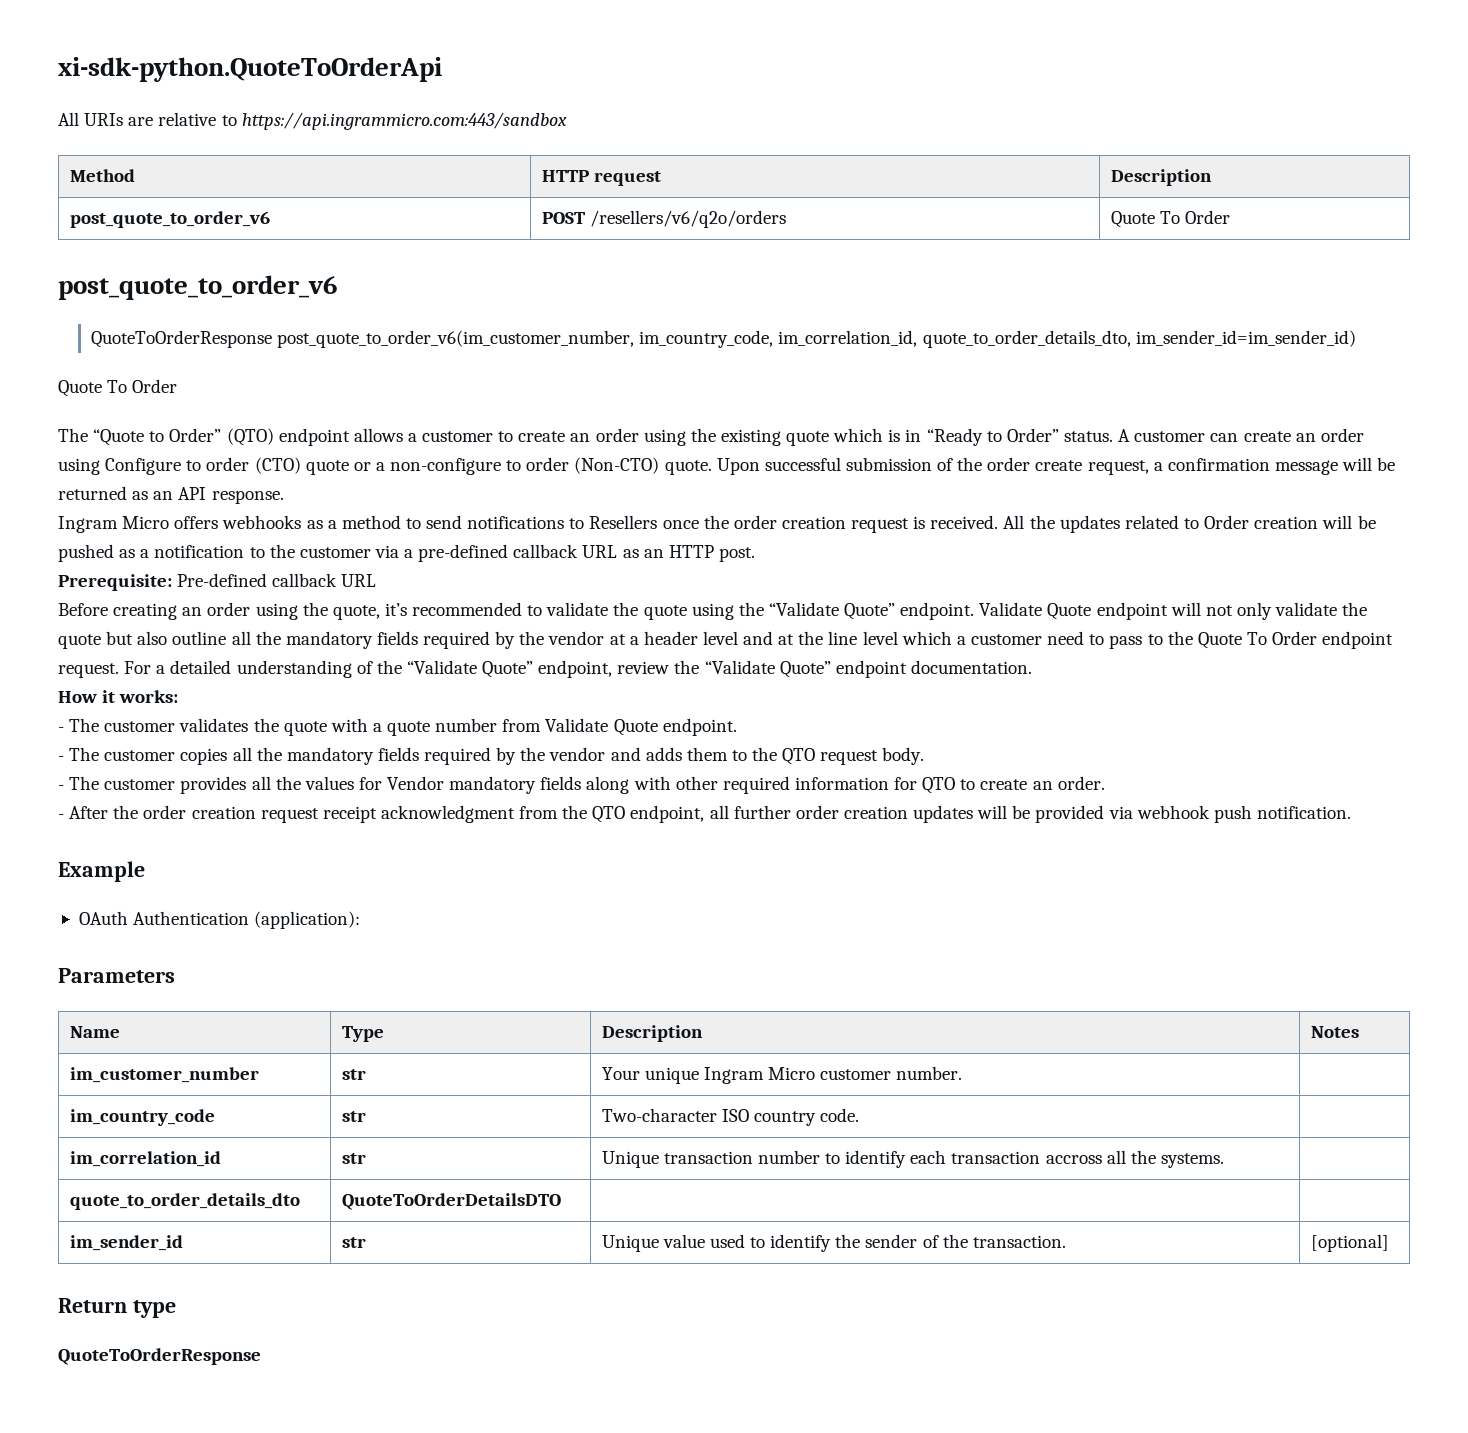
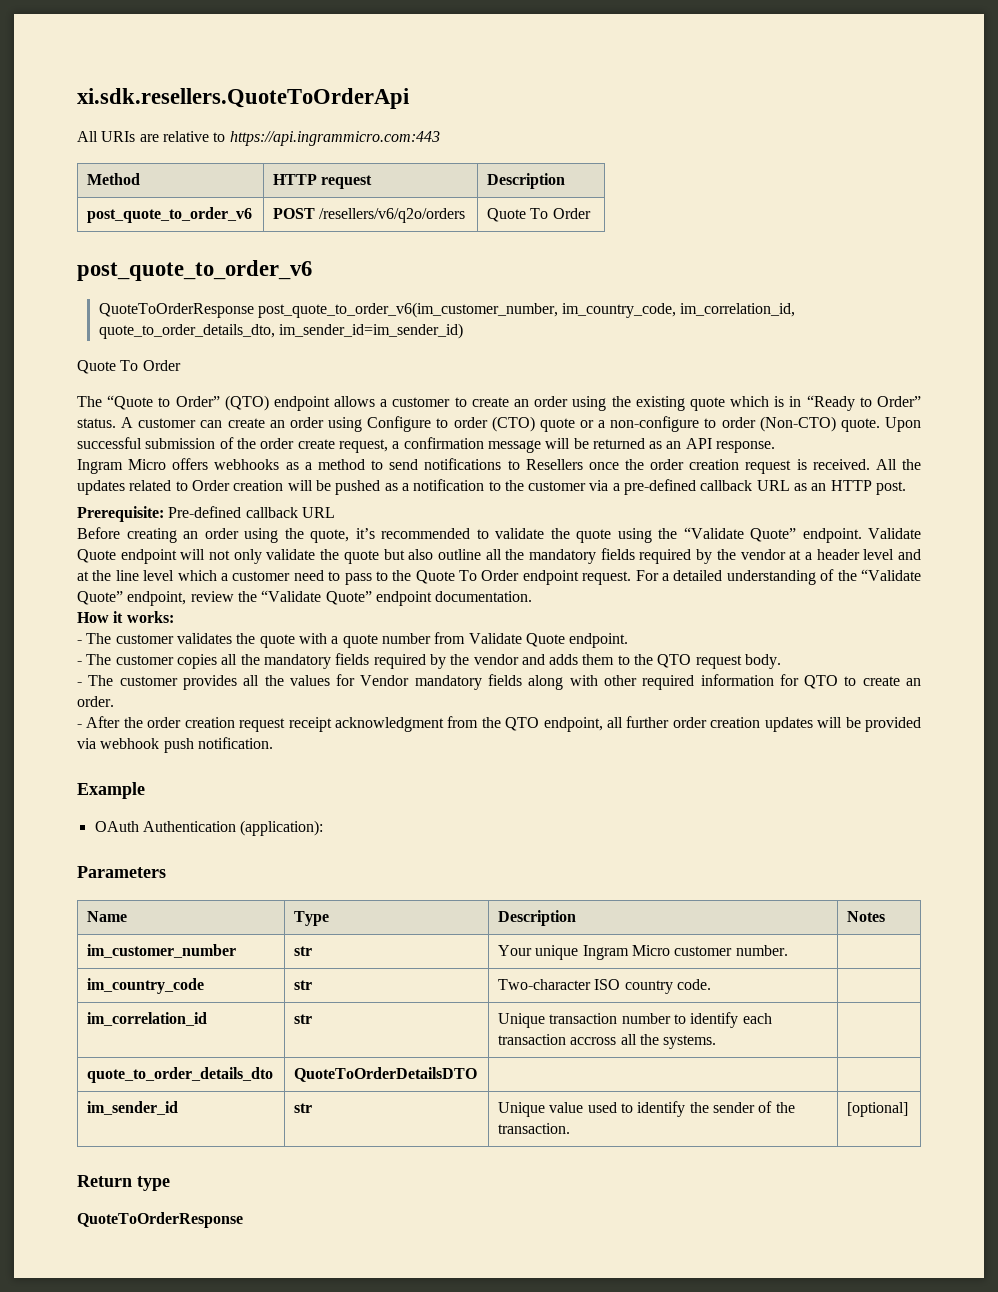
[58,57,442,82] xi-sdk-python.QuoteToOrderApi -> [77,88,409,109] xi.sdk.resellers.QuoteToOrderApi
[241,112,567,130] https://api.ingrammicro.com:443/sandbox -> [229,131,440,146] https://api.ingrammicro.com:443

